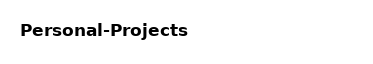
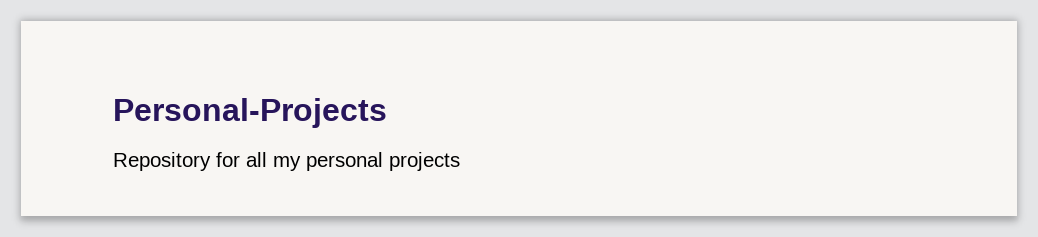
(188, 31) none -> [113,152,460,171] // Repository for all my personal projects

